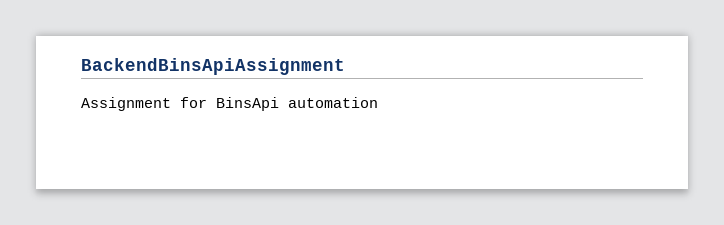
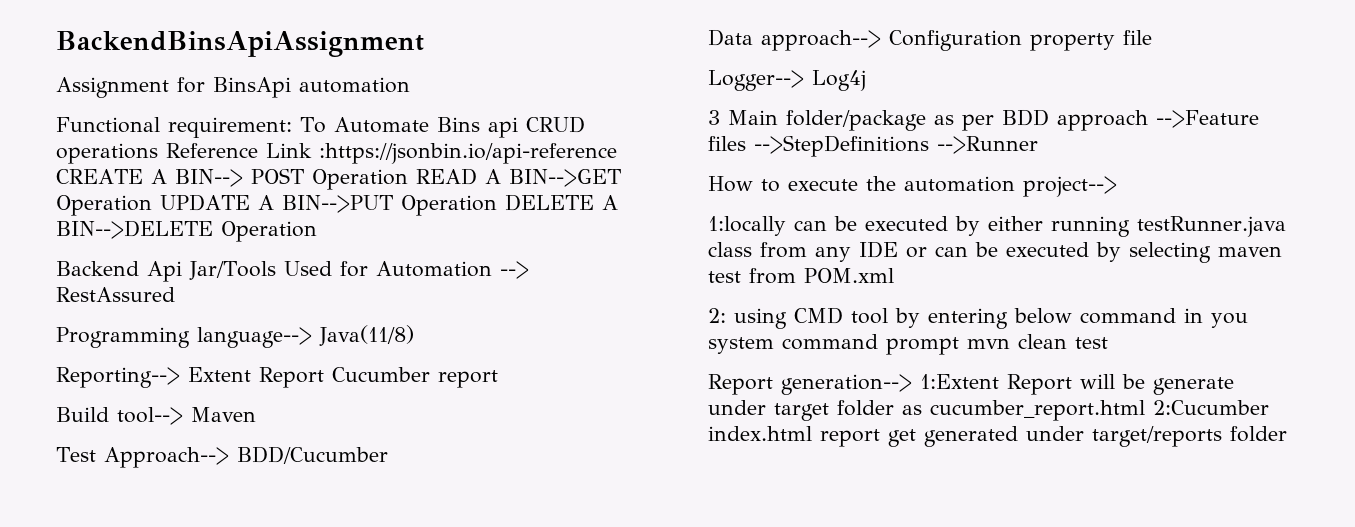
(378, 102) none -> [56,116,585,138] [56,143,617,164] [56,168,621,190] [56,194,618,216] [56,220,317,242] [56,261,529,282] [56,287,175,302] [56,325,414,348] [56,367,498,388] [56,407,256,425] [56,446,388,468] [708,29,1152,51] [708,70,866,91] [708,109,1259,131] [708,135,1038,157] [708,176,1117,197] [708,216,1286,237] [708,241,1282,263] [708,268,894,284] [708,307,1248,329] [708,334,1108,355] [708,374,1234,395] [708,400,1269,421] [708,426,1287,447] // Functional requirement: To Automate Bins api CRUD operations Reference Link :https://jsonbin.io/api-reference CREATE A BIN--> POST Operation READ A BIN-->GET Operation UPDATE A BIN-->PUT Operation DELETE A BIN-->DELETE Operation // Backend Api Jar/Tools Used for Automation --> RestAssured // Programming language--> Java(11/8) // Reporting--> Extent Report Cucumber report // Build tool--> Maven // Test Approach--> BDD/Cucumber // Data approach--> Configuration property file // Logger--> Log4j // 3 Main folder/package as per BDD approach -->Feature files -->StepDefinitions -->Runner // How to execute the automation project--> // 1:locally can be executed by either running testRunner.java class from any IDE or can be executed by selecting maven test from POM.xml // 2: using CMD tool by entering below command in you system command prompt mvn clean test // Report generation--> 1:Extent Report will be generate under target folder as cucumber_report.html 2:Cucumber index.html report get generated under target/reports folder

